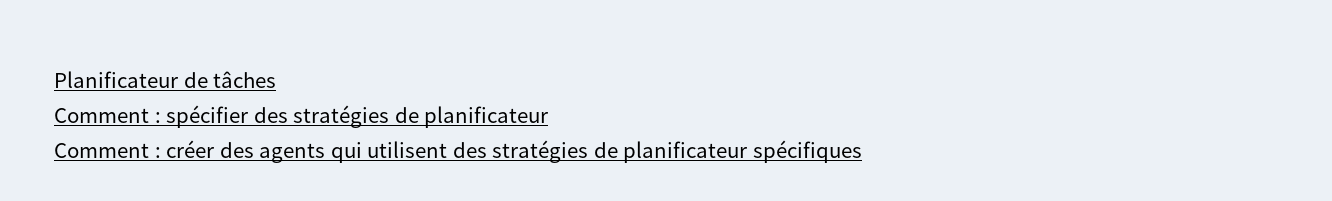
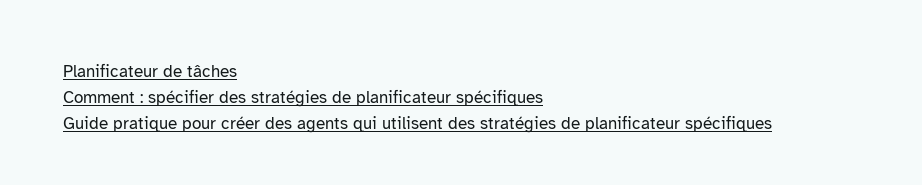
[54,143,161,158] // Comment : -> [456,89,543,106] [63,116,216,132] spécifiques // Guide pratique pour

